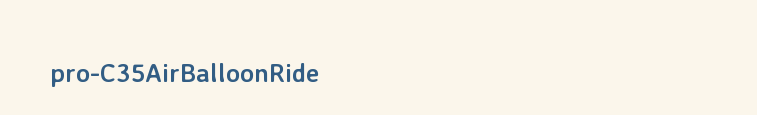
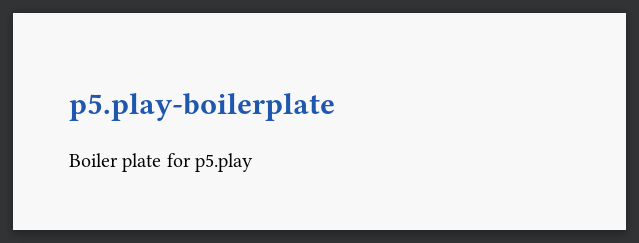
[50,63,319,87] pro-C35AirBalloonRide -> [69,93,335,121] [69,153,254,172] p5.play-boilerplate // Boiler plate for p5.play

